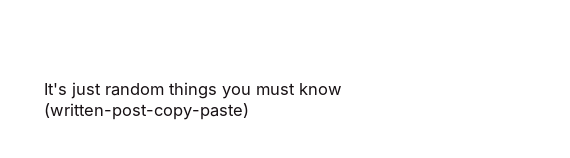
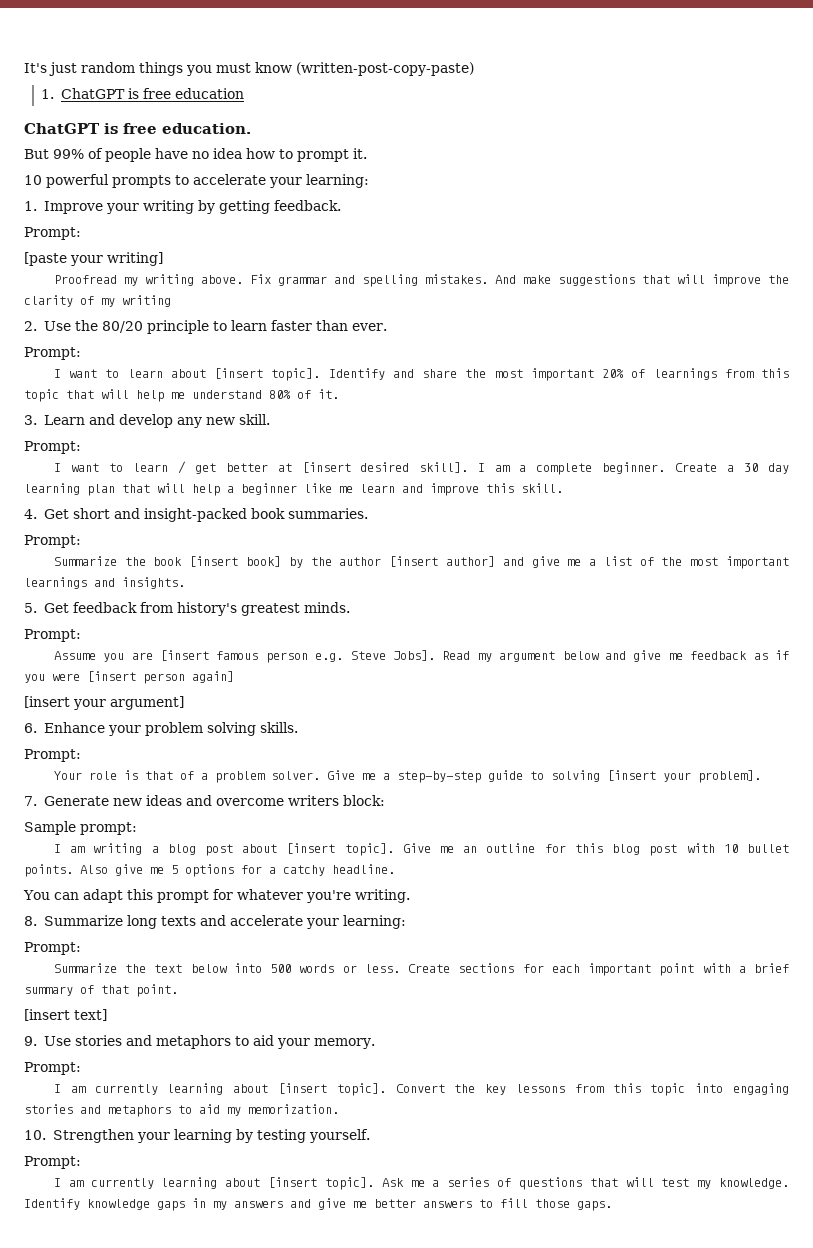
(249, 111) none -> [41,88,244,99] [24,123,251,134] [24,148,367,162] [24,174,369,188] [24,200,341,214] [24,227,81,240] [24,252,163,266] [53,274,790,287] [24,295,171,307] [24,320,387,334] [24,347,81,360] [53,368,789,381] [24,389,339,402] [24,414,270,428] [24,441,81,454] [53,461,789,475] [24,483,563,496] [24,508,368,522] [24,535,81,548] [53,556,790,569] [24,577,185,589] [24,602,350,616] [24,629,81,642] [53,650,789,663] [24,671,234,684] [24,696,184,710] [24,722,298,736] [24,749,81,762] [53,770,761,783] [24,795,385,806] [24,821,137,835] [53,843,790,856] [24,864,395,877] [23,889,410,903] [24,915,406,929] [24,942,81,955] [53,963,789,976] [24,984,178,997] [24,1009,107,1021] [24,1035,375,1049] [24,1062,81,1075] [53,1083,789,1096] [24,1104,339,1117] [24,1129,370,1143] [24,1156,81,1169] [53,1177,790,1190] [24,1198,612,1211] // 1. ChatGPT is free education // ChatGPT is free education. // But 99% of people have no idea how to prompt it. // 10 powerful prompts to accelerate your learning: // 1. Improve your writing by getting feedback. // Prompt: // [paste your writing] // Proofread my writing above. Fix grammar and spelling mistakes. And make suggestions that will improve the clarity of my writing // 2. Use the 80/20 principle to learn faster than ever. // Prompt: // I want to learn about [insert topic]. Identify and share the most important 20% of learnings from this topic that will help me understand 80% of it. // 3. Learn and develop any new skill. // Prompt: // I want to learn / get better at [insert desired skill]. I am a complete beginner. Create a 30 day learning plan that will help a beginner like me learn and improve this skill. // 4. Get short and insight-packed book summaries. // Prompt: // Summarize the book [insert book] by the author [insert author] and give me a list of the most important learnings and insights. // 5. Get feedback from history's greatest minds. // Prompt: // Assume you are [insert famous person e.g. Steve Jobs]. Read my argument below and give me feedback as if you were [insert person again] // [insert your argument] // 6. Enhance your problem solving skills. // Prompt: // Your role is that of a problem solver. Give me a step-by-step guide to solving [insert your problem]. // 7. Generate new ideas and overcome writers block: // Sample prompt: // I am writing a blog post about [insert topic]. Give me an outline for this blog post with 10 bullet points. Also give me 5 options for a catchy headline. // You can adapt this prompt for whatever you're writing. // 8. Summarize long texts and accelerate your learning: // Prompt: // Summarize the text below into 500 words or less. Create sections for each important point with a brief summary of that point. // [insert text] // 9. Use stories and metaphors to aid your memory. // Prompt: // I am currently learning about [insert topic]. Convert the key lessons from this topic into engaging stories and metaphors to aid my memorization. // 10. Strengthen your learning by testing yourself. // Prompt: // I am currently learning about [insert topic]. Ask me a series of questions that will test my knowledge. Identify knowledge gaps in my answers and give me better answers to fill those gaps.

